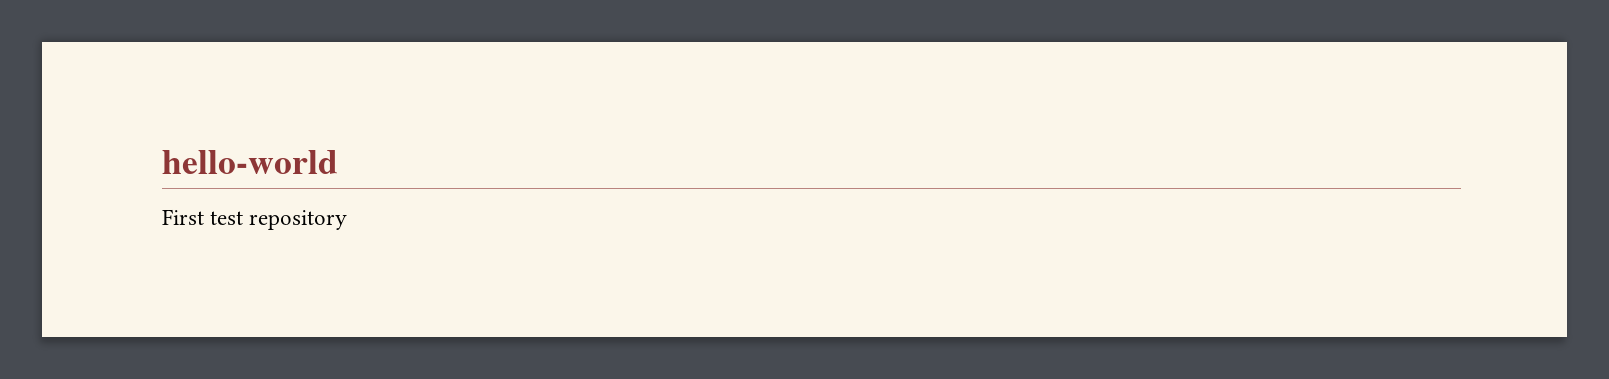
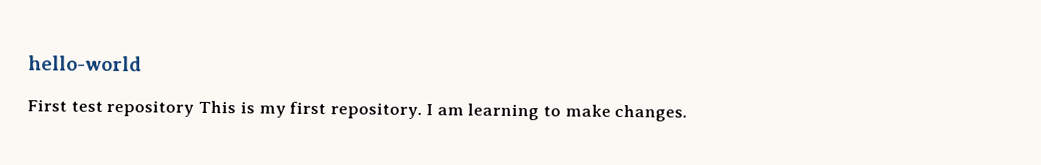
(348, 220) none -> [198,100,688,122] This is my first repository. I am learning to make changes.

